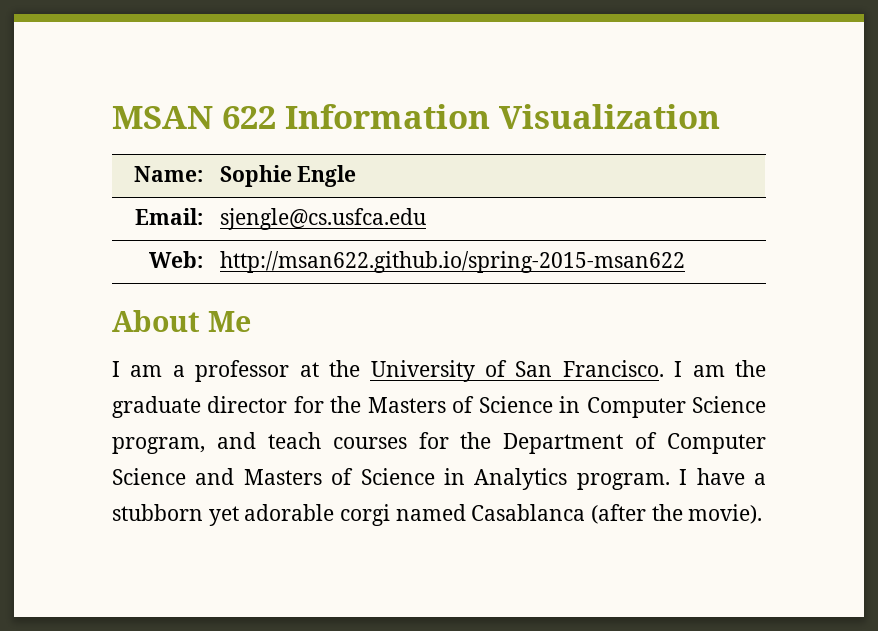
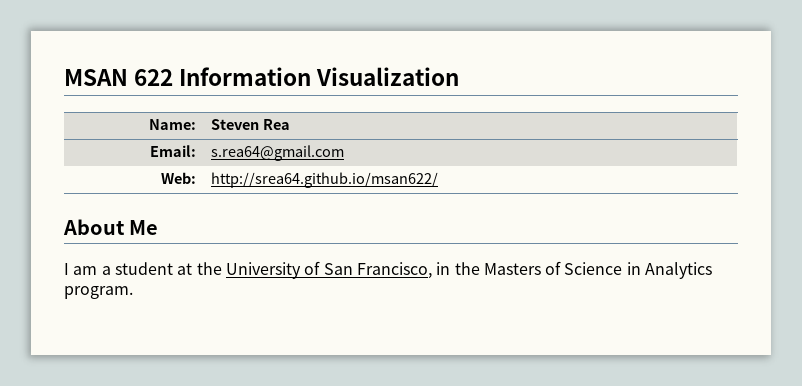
[219,165,357,187] Sophie Engle -> [210,119,290,130] Steven Rea
[219,208,426,230] sjengle@cs.usfca.edu -> [210,145,344,161] s.rea64@gmail.com
[219,251,685,273] http://msan622.github.io/spring-2015-msan622 -> [210,172,438,188] http://srea64.github.io/msan622/
[195,360,290,382] professor -> [114,262,173,275] student
[562,360,766,377] [112,396,767,418] [112,432,766,454] [112,468,235,485] Francisco. I am the graduate director for the Masters of Science in Computer Science program, and teach courses for the Department of Computer Science and -> [356,262,480,279] Francisco, in the
[679,468,766,485] [112,504,763,526] I have a stubborn yet adorable corgi named Casablanca (after the movie). -> (133, 292) none

